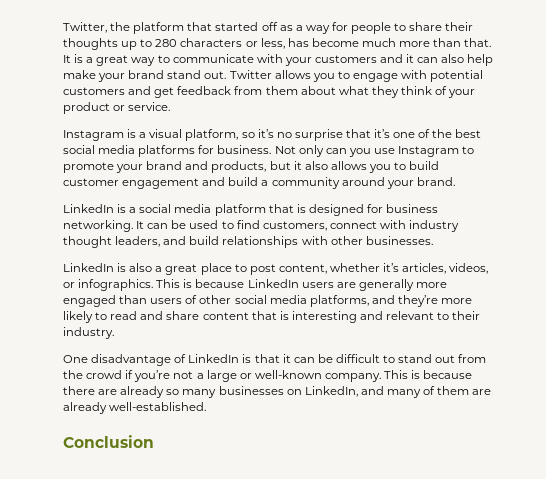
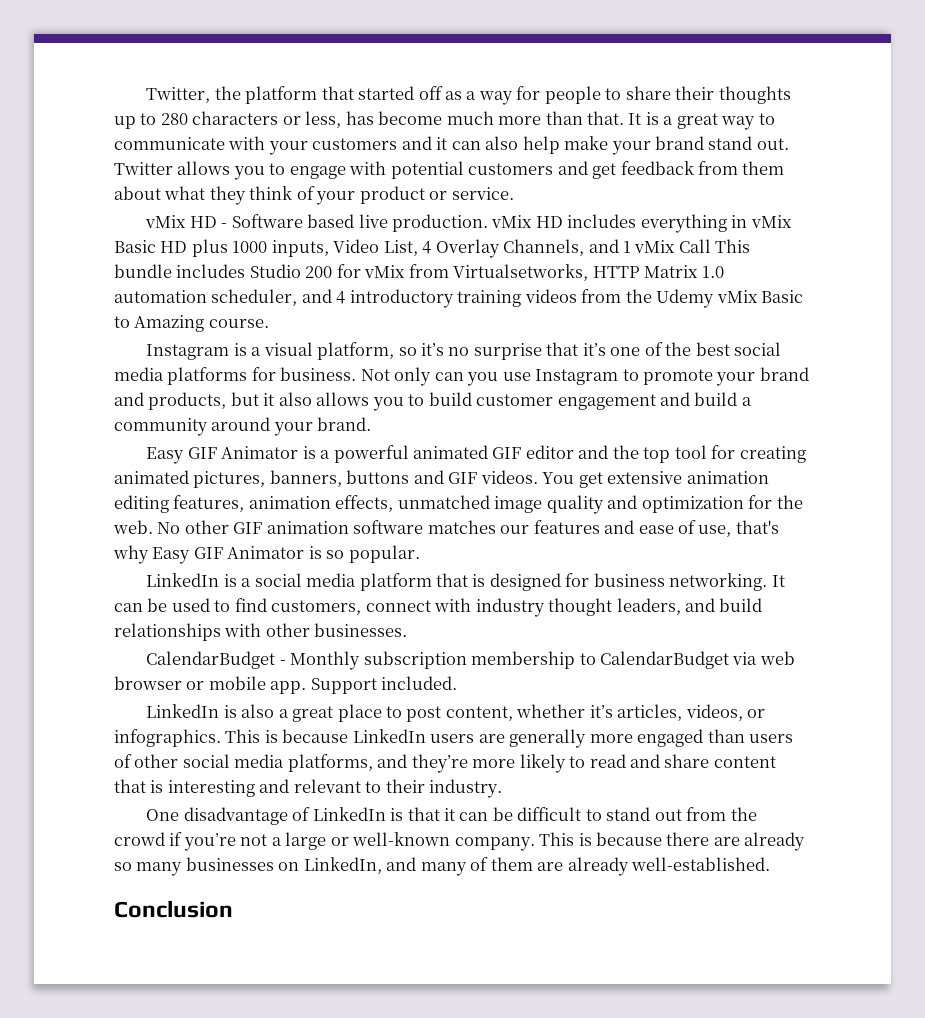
(171, 106) none -> [145,214,792,233] [114,239,751,258] [114,264,724,281] [114,289,804,308] [114,315,269,332] // vMix HD - Software based live production. vMix HD includes everything in vMix Basic HD plus 1000 inputs, Video List, 4 Overlay Channels, and 1 vMix Call This bundle includes Studio 200 for vMix from Virtualsetworks, HTTP Matrix 1.0 automation scheduler, and 4 introductory training videos from the Udemy vMix Basic to Amazing course.
(455, 181) none -> [146,445,806,464] [114,470,769,488] [114,495,803,514] [113,520,779,537] [113,545,420,564] // Easy GIF Animator is a powerful animated GIF editor and the top tool for creating animated pictures, banners, buttons and GIF videos. You get extensive animation editing features, animation effects, unmatched image quality and optimization for the web. No other GIF animation software matches our features and ease of use, that's why Easy GIF Animator is so popular.
(433, 240) none -> [146,651,795,670] [114,676,458,694] // CalendarBudget - Monthly subscription membership to CalendarBudget via web browser or mobile app. Support included.

